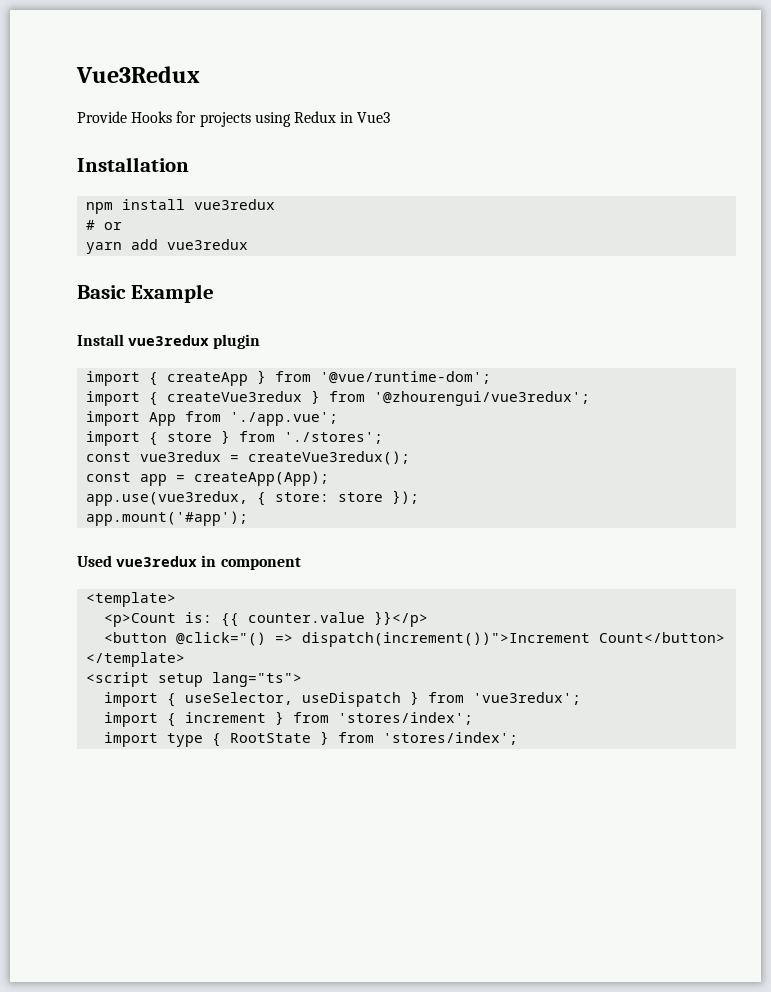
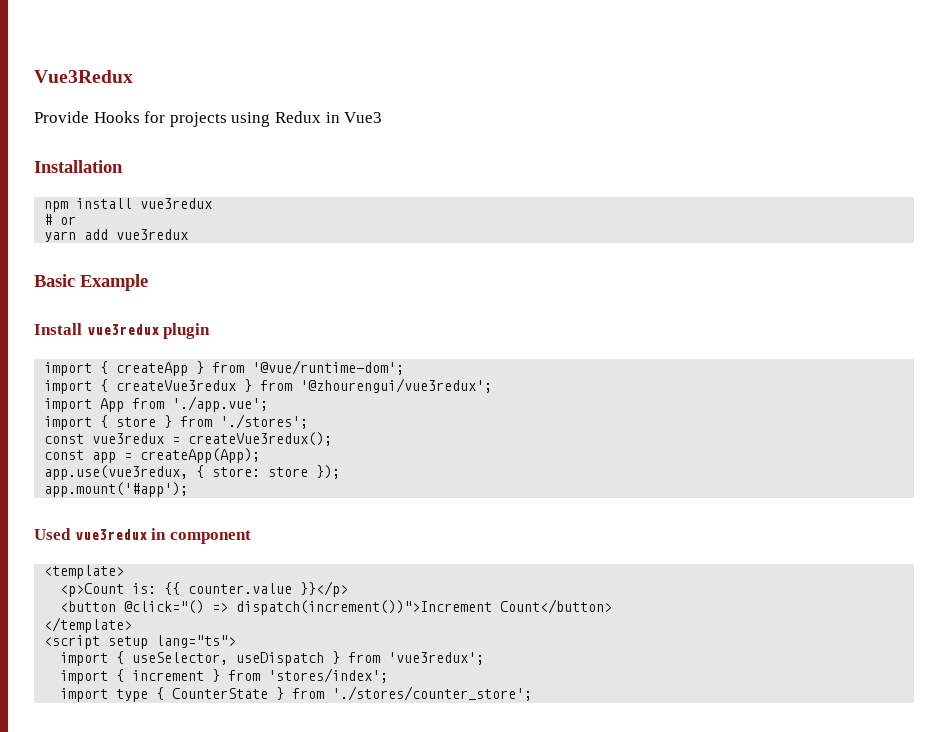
[230,731,519,745] RootState } from 'stores/index'; -> [172,686,533,701] CounterState } from './stores/counter_store';

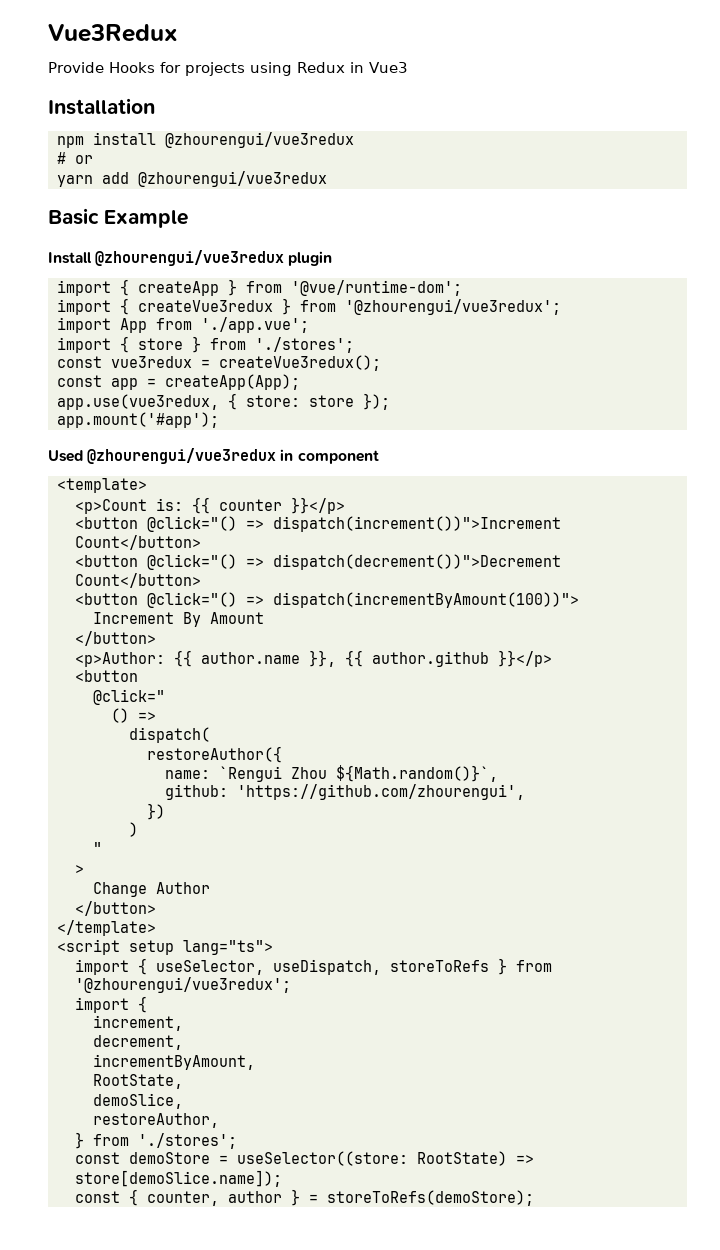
[140,198,213,209] vue3redux -> [164,132,354,148] @zhourengui/vue3redux
[116,229,189,240] vue3redux -> [137,171,327,187] @zhourengui/vue3redux
[86,324,159,335] vue3redux -> [95,250,285,266] @zhourengui/vue3redux
[74,529,147,540] vue3redux -> [87,448,277,464] @zhourengui/vue3redux
[188,583,293,594] counter.value -> [218,499,282,511] counter
(613, 606) none -> [74,554,561,570] [74,573,201,588] [74,592,579,608] [92,612,264,627] [74,631,156,646] [74,650,552,667] [74,670,138,682] [92,689,165,705] [110,708,156,723] [128,727,210,743] [146,746,282,763] [164,765,498,782] [164,784,525,800] [146,803,165,820] [128,822,138,837] [92,842,102,854] [74,865,84,874] [92,882,210,897] [74,901,156,916] // <button @click="() => dispatch(decrement())">Decrement Count</button> // <button @click="() => dispatch(incrementByAmount(100))"> // Increment By Amount // </button> // <p>Author: {{ author.name }}, {{ author.github }}</p> // <button // @click=" // () => // dispatch( // restoreAuthor({ // name: `Rengui Zhou ${Math.random()}`, // github: 'https://github.com/zhourengui', // }) // ) // " // > // Change Author // </button>
[236,651,485,666] [60,668,389,684] [60,686,533,702] useDispatch } from 'vue3redux'; // import { increment } from 'stores/index'; // import type { CounterState } from './stores/counter_store'; -> [272,958,552,975] [74,977,291,993] [74,996,147,1013] [92,1015,183,1031] [92,1035,183,1050] [92,1054,255,1070] [92,1074,183,1089] [92,1093,183,1109] [92,1113,219,1128] [74,1132,237,1149] [74,1151,534,1166] [74,1170,282,1187] [74,1189,534,1206] useDispatch, storeToRefs } from '@zhourengui/vue3redux'; // import { // increment, // decrement, // incrementByAmount, // RootState, // demoSlice, // restoreAuthor, // } from './stores'; // const demoStore = useSelector((store: RootState) => store[demoSlice.name]); // const { counter, author } = storeToRefs(demoStore);

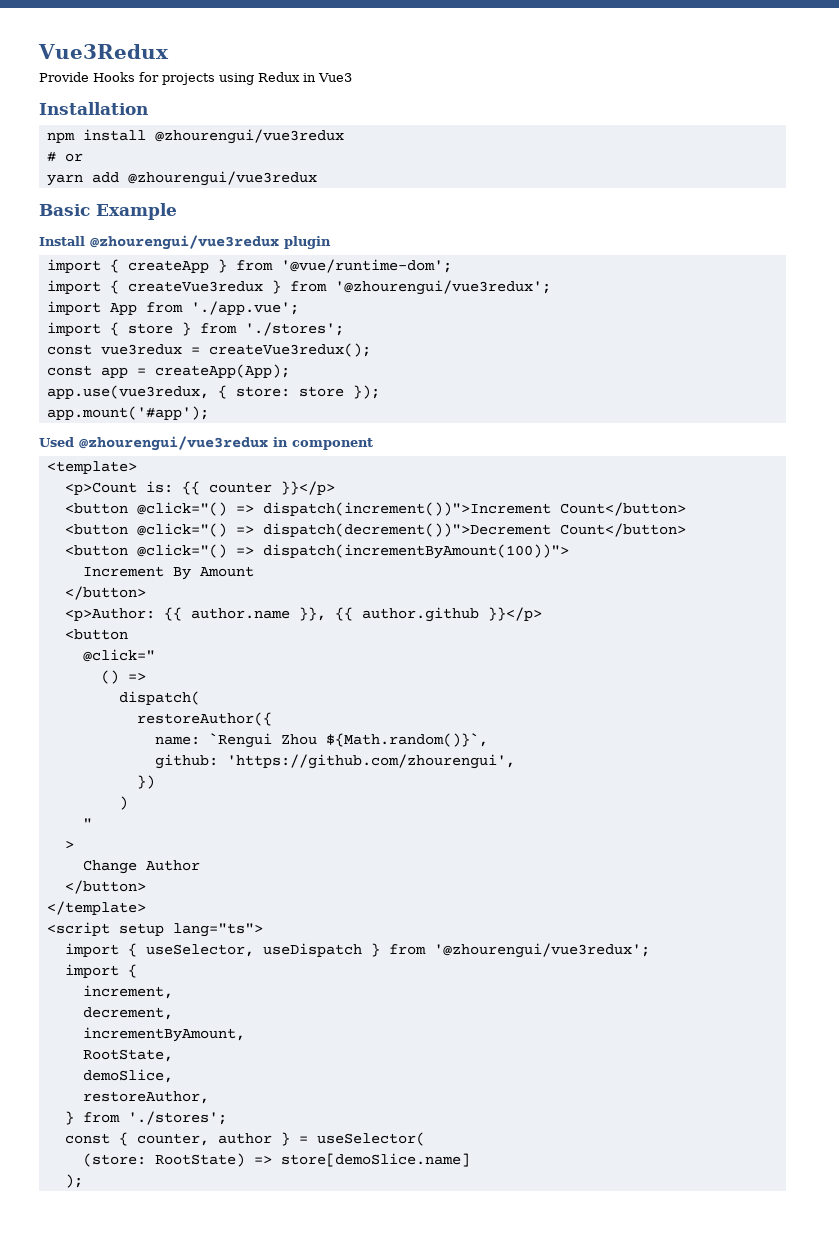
[272,959,489,975] useDispatch, storeToRefs -> [262,943,362,957] useDispatch
[74,1151,534,1166] [74,1170,282,1187] // const demoStore = useSelector((store: RootState) => store[demoSlice.name]); -> (227, 1118) none
[326,1190,534,1206] storeToRefs(demoStore); -> [316,1132,425,1146] [82,1153,470,1167] [64,1174,83,1188] useSelector( // (store: RootState) => store[demoSlice.name] // );

